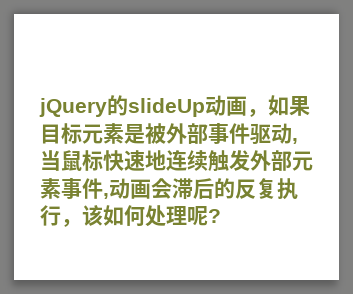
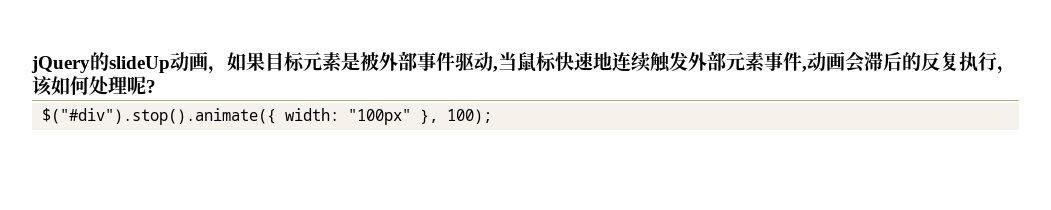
(221, 216) none -> [42,108,493,125] // $("#div").stop().animate({ width: "100px" }, 100);

